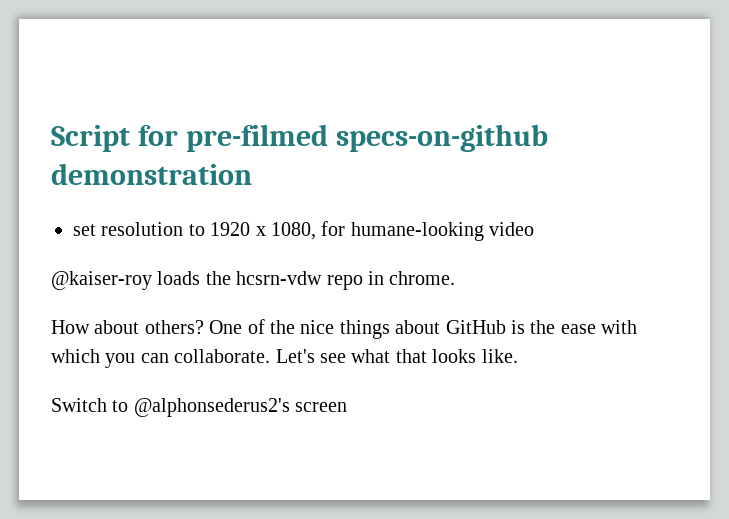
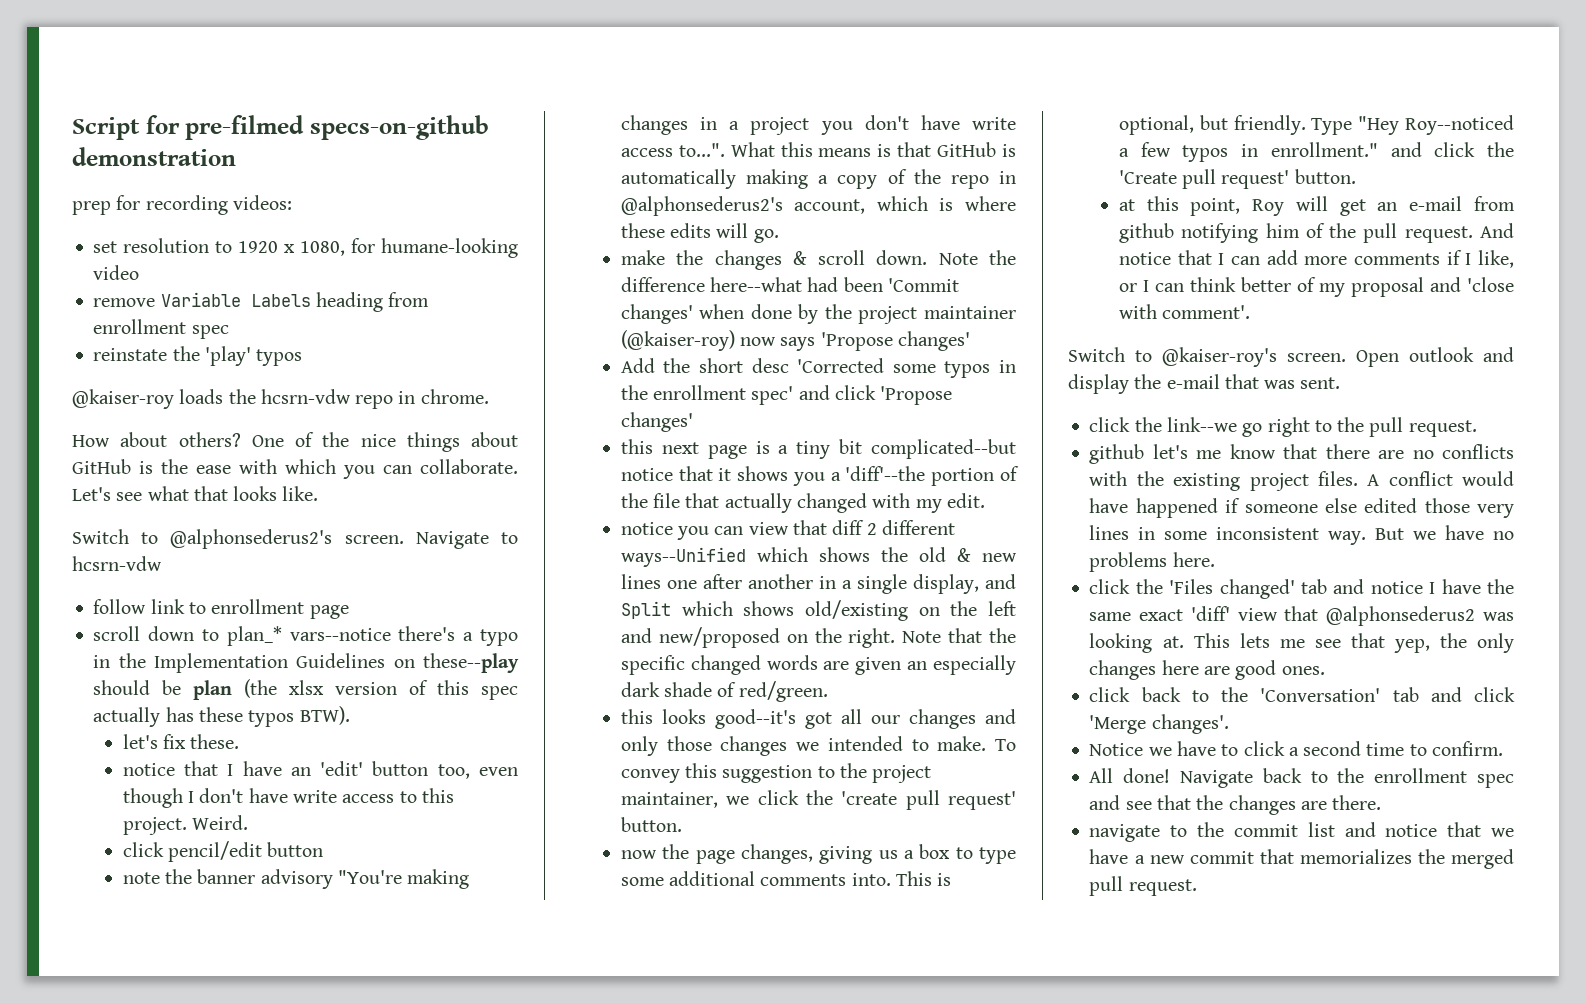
(252, 174) none -> [72,195,292,215] // prep for recording videos:
(535, 229) none -> [93,292,430,312] [93,319,229,339] [93,346,303,366] // remove Variable Labels heading from enrollment spec // reinstate the 'play' typos
[295,402,348,412] screen -> [344,531,518,549] [72,556,162,571] [93,599,349,619] [93,626,518,646] [93,653,519,673] [93,679,518,700] [93,706,350,727] [122,734,240,749] [122,761,519,779] [122,788,454,808] [122,815,249,835] [122,841,324,862] [122,869,470,889] [620,115,1016,135] [620,142,1017,157] [620,169,1017,189] [620,196,1017,216] [620,223,779,243] [620,250,1016,270] [620,277,959,292] [620,304,1016,324] [620,330,970,351] [620,358,1016,378] [620,385,953,405] [620,412,693,432] [620,439,1016,459] [620,466,1020,486] [620,493,985,513] [620,520,955,540] [620,547,1017,567] [620,574,1016,594] [620,600,1016,621] [620,627,1016,648] [620,655,1016,675] [620,681,828,702] [620,709,1016,729] [620,736,1016,756] [620,763,932,783] [620,790,1016,810] [620,817,682,832] [620,844,1016,864] [620,871,952,886] [1118,115,1514,135] [1118,142,1514,162] [1118,169,1356,189] [1118,196,1515,216] [1118,223,1514,243] [1118,250,1514,268] [1118,277,1514,297] [1118,304,1251,319] [1068,347,1514,367] [1068,374,1341,394] [1089,417,1477,437] [1089,444,1514,464] [1089,471,1514,491] [1089,498,1514,518] [1089,525,1514,545] [1089,552,1215,572] [1089,579,1514,599] [1089,606,1514,626] [1089,633,1514,653] [1089,660,1325,680] [1089,687,1515,702] [1089,714,1229,734] [1089,741,1503,756] [1089,768,1514,788] [1089,795,1382,815] [1089,822,1514,842] [1089,849,1514,869] [1089,876,1197,896] screen. Navigate to hcsrn-vdw // follow link to enrollment page // scroll down to plan_* vars--notice there's a typo in the Implementation Guidelines on these--play should be plan (the xlsx version of this spec actually has these typos BTW). // let's fix these. // notice that I have an 'edit' button too, even though I don't have write access to this project. Weird. // click pencil/edit button // note the banner advisory "You're making changes in a project you don't have write access to...". What this means is that GitHub is automatically making a copy of the repo in @alphonsederus2's account, which is where these edits will go. // make the changes & scroll down. Note the difference here--what had been 'Commit changes' when done by the project maintainer (@kaiser-roy) now says 'Propose changes' // Add the short desc 'Corrected some typos in the enrollment spec' and click 'Propose changes' // this next page is a tiny bit complicated--but notice that it shows you a 'diff'--the portion of the file that actually changed with my edit. // notice you can view that diff 2 different ways--Unified which shows the old & new lines one after another in a single display, and Split which shows old/existing on the left and new/proposed on the right. Note that the specific changed words are given an especially dark shade of red/green. // this looks good--it's got all our changes and only those changes we intended to make. To convey this suggestion to the project maintainer, we click the 'create pull request' button. // now the page changes, giving us a box to type some additional comments into. This is optional, but friendly. Type "Hey Roy--noticed a few typos in enrollment." and click the 'Create pull request' button. // at this point, Roy will get an e-mail from github notifying him of the pull request. And notice that I can add more comments if I like, or I can think better of my proposal and 'close with comment'. // Switch to @kaiser-roy's screen. Open outlook and display the e-mail that was sent. // click the link--we go right to the pull request. // github let's me know that there are no conflicts with the existing project files. A conflict would have happened if someone else edited those very lines in some inconsistent way. But we have no problems here. // click the 'Files changed' tab and notice I have the same exact 'diff' view that @alphonsederus2 was looking at. This lets me see that yep, the only changes here are good ones. // click back to the 'Conversation' tab and click 'Merge changes'. // Notice we have to click a second time to confirm. // All done! Navigate back to the enrollment spec and see that the changes are there. // navigate to the commit list and notice that we have a new commit that memorializes the merged pull request.

